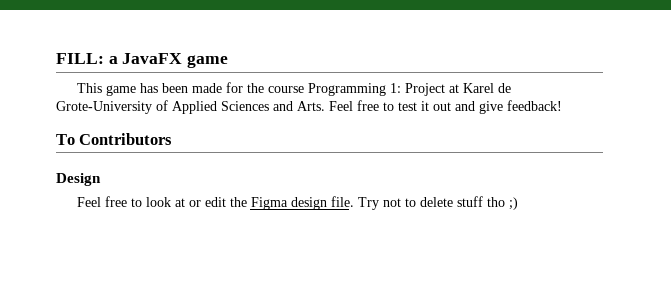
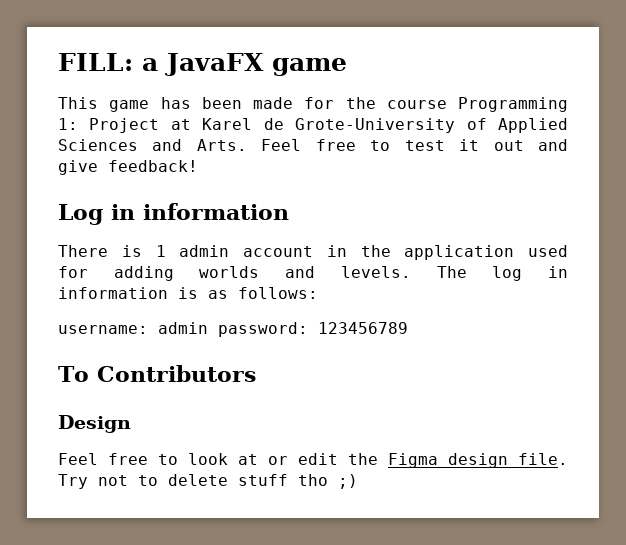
(562, 105) none -> [58,203,289,225] [58,245,568,260] [58,266,568,281] [58,287,318,299] [58,322,408,337] // Log in information // There is 1 admin account in the application used for adding worlds and levels. The log in information is as follows: // username: admin password: 123456789

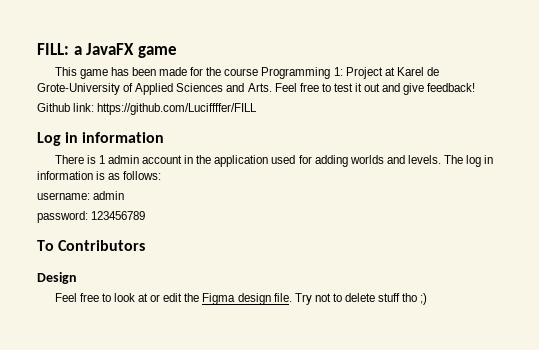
(198, 166) none -> [37,103,258,115] // Github link: https://github.com/Luciffffer/FILL
(208, 328) none -> (125, 195) //

